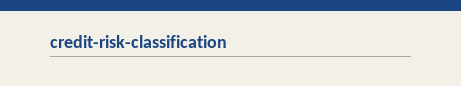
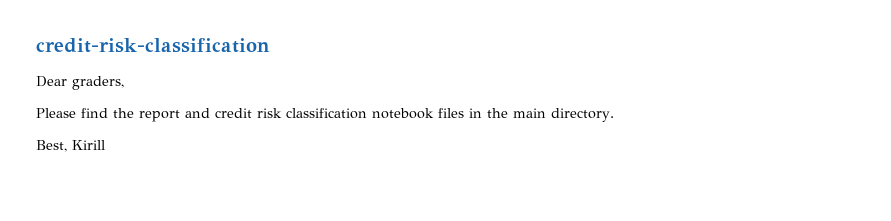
(227, 41) none -> [36,76,124,90] [36,108,614,122] [36,140,105,152] // Dear graders, // Please find the report and credit risk classification notebook files in the main directory. // Best, Kirill

